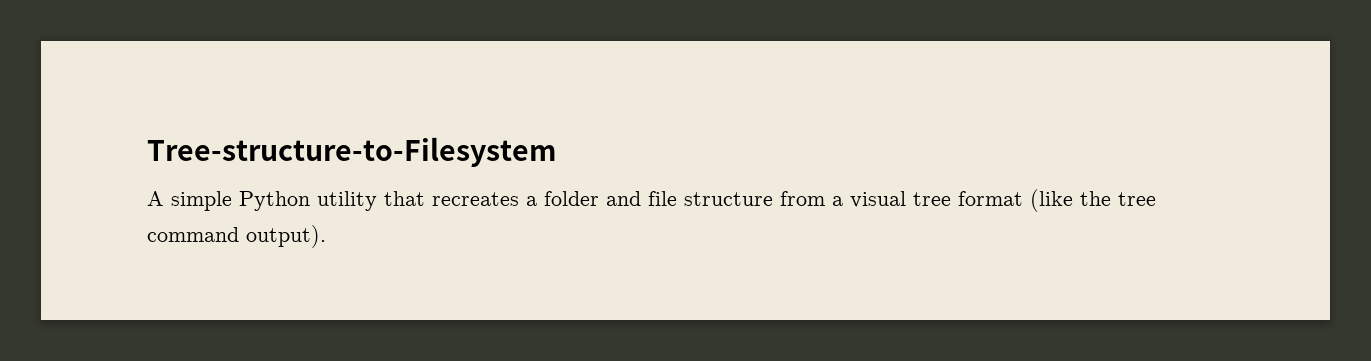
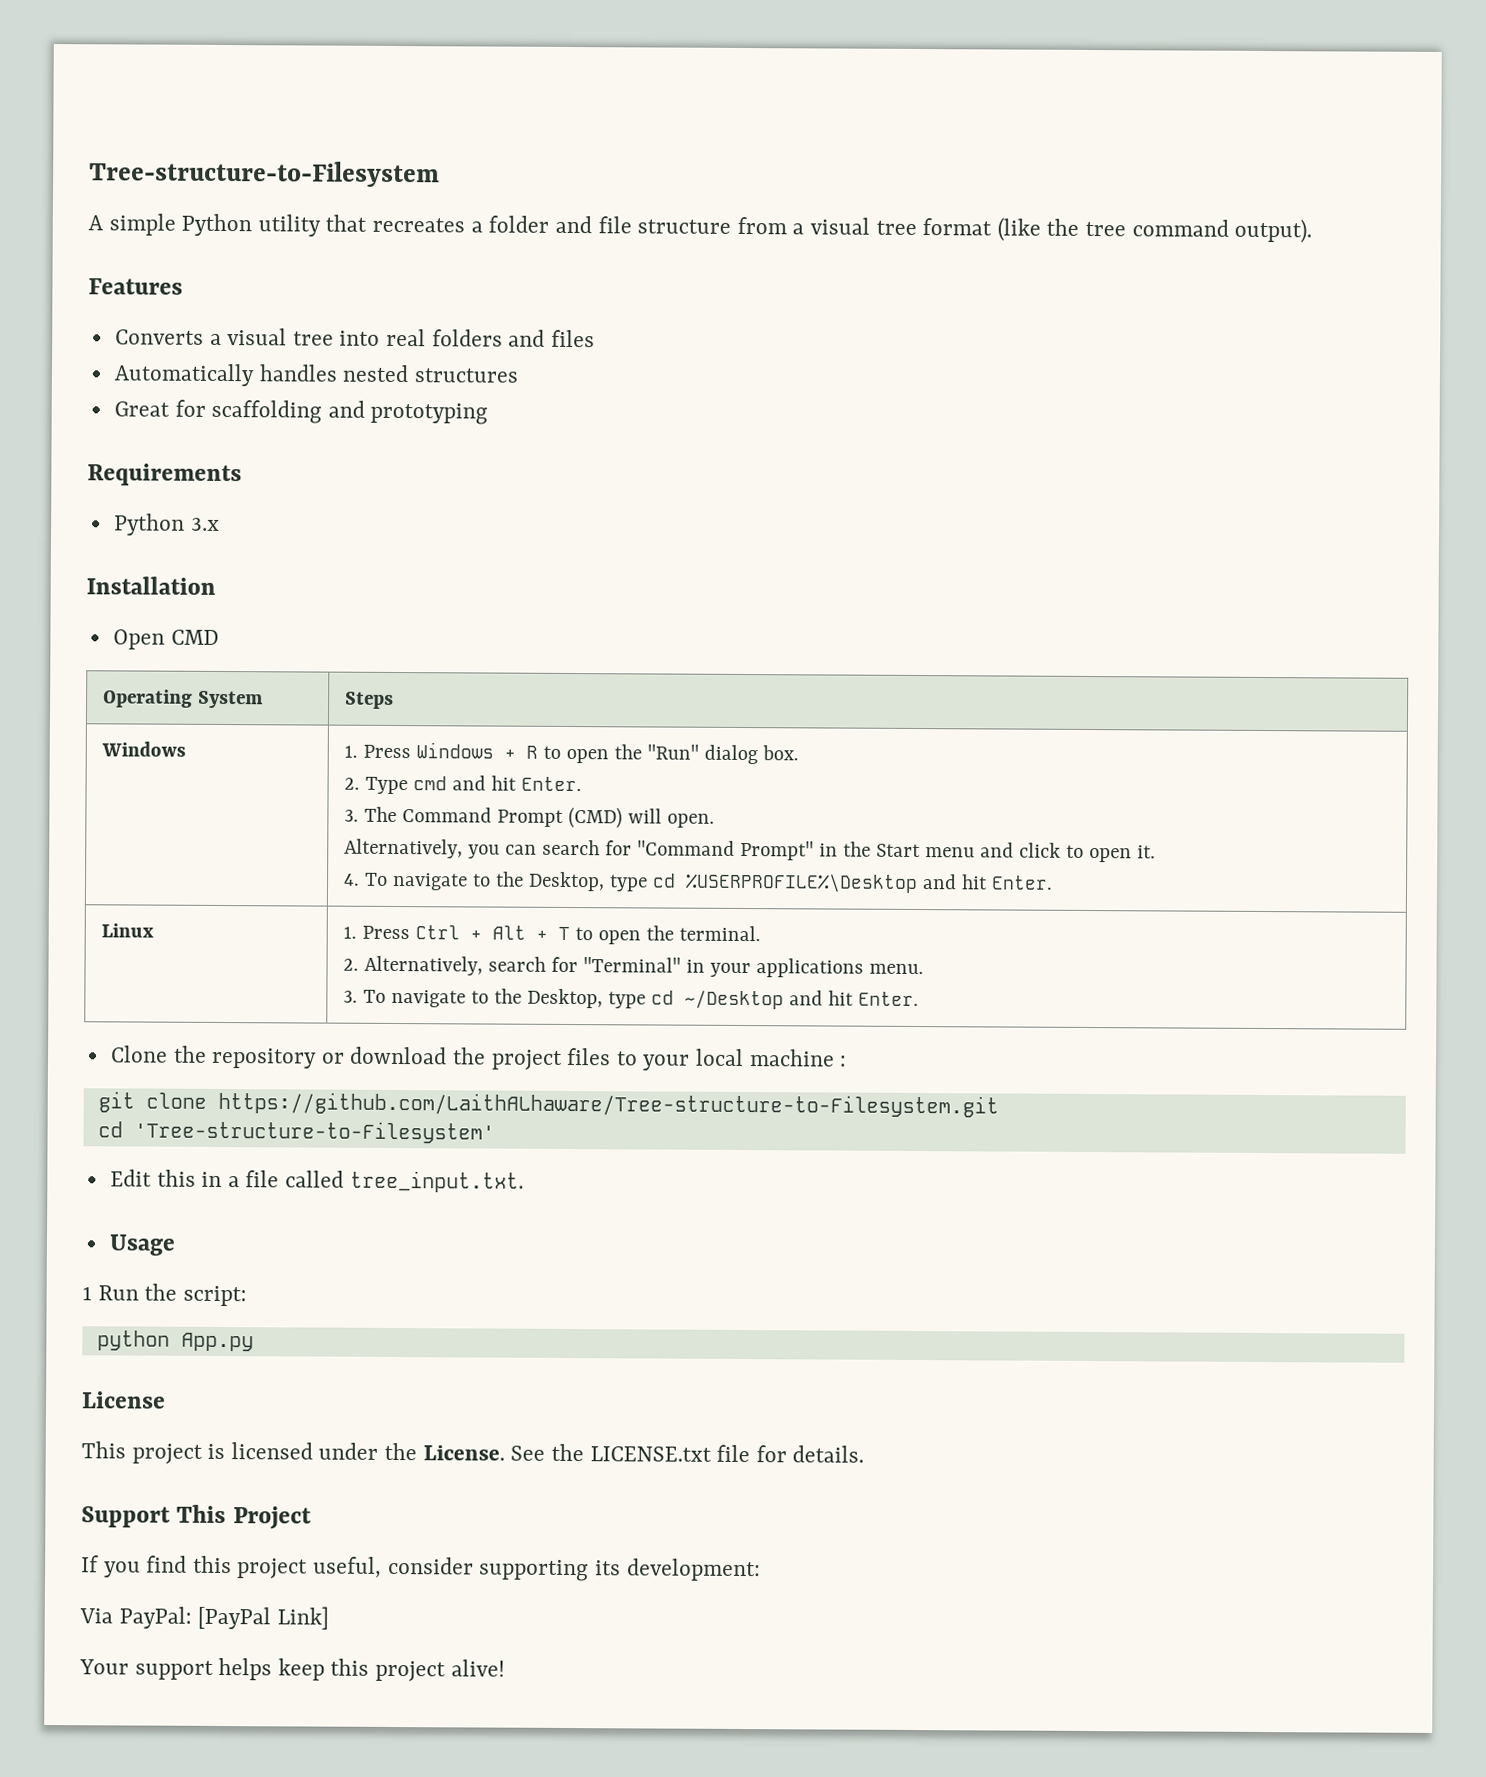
(326, 236) none -> [88,278,183,295] [114,328,595,348] [113,363,518,387] [113,399,489,425] [87,463,242,487] [113,513,220,536] [86,576,216,595] [112,629,219,650] [103,689,265,709] [345,691,395,709] [101,741,187,757] [344,742,799,765] [344,775,583,795] [344,806,716,829] [344,838,1156,863] [344,871,1053,894] [101,923,155,938] [343,925,762,945] [343,955,924,978] [343,988,919,1010] [109,1045,848,1071] [97,1091,999,1118] [97,1120,495,1144] [109,1169,524,1193] [108,1234,175,1256] [82,1283,247,1307] [96,1330,254,1352] [81,1391,166,1409] [81,1441,865,1464] [81,1504,312,1530] [81,1555,761,1582] [79,1606,329,1630] [79,1657,505,1682] // Features // Converts a visual tree into real folders and files // Automatically handles nested structures // Great for scaffolding and prototyping // Requirements // Python 3.x // Installation // Open CMD // Operating System | Steps // Windows | 1. Press Windows + R to open the "Run" dialog box. // 2. Type cmd and hit Enter. // 3. The Command Prompt (CMD) will open. // Alternatively, you can search for "Command Prompt" in the Start menu and click to open it. // 4. To navigate to the Desktop, type cd %USERPROFILE%\Desktop and hit Enter. // Linux | 1. Press Ctrl + Alt + T to open the terminal. // 2. Alternatively, search for "Terminal" in your applications menu. // 3. To navigate to the Desktop, type cd ~/Desktop and hit Enter. // Clone the repository or download the project files to your local machine : // git clone https://github.com/LaithALhaware/Tree-structure-to-Filesystem.git // cd 'Tree-structure-to-Filesystem' // Edit this in a file called tree_input.txt. // Usage // 1 Run the script: // python App.py // License // This project is licensed under the License. See the LICENSE.txt file for details. // Support This Project // If you find this project useful, consider supporting its development: // Via PayPal: [PayPal Link] // Your support helps keep this project alive!

